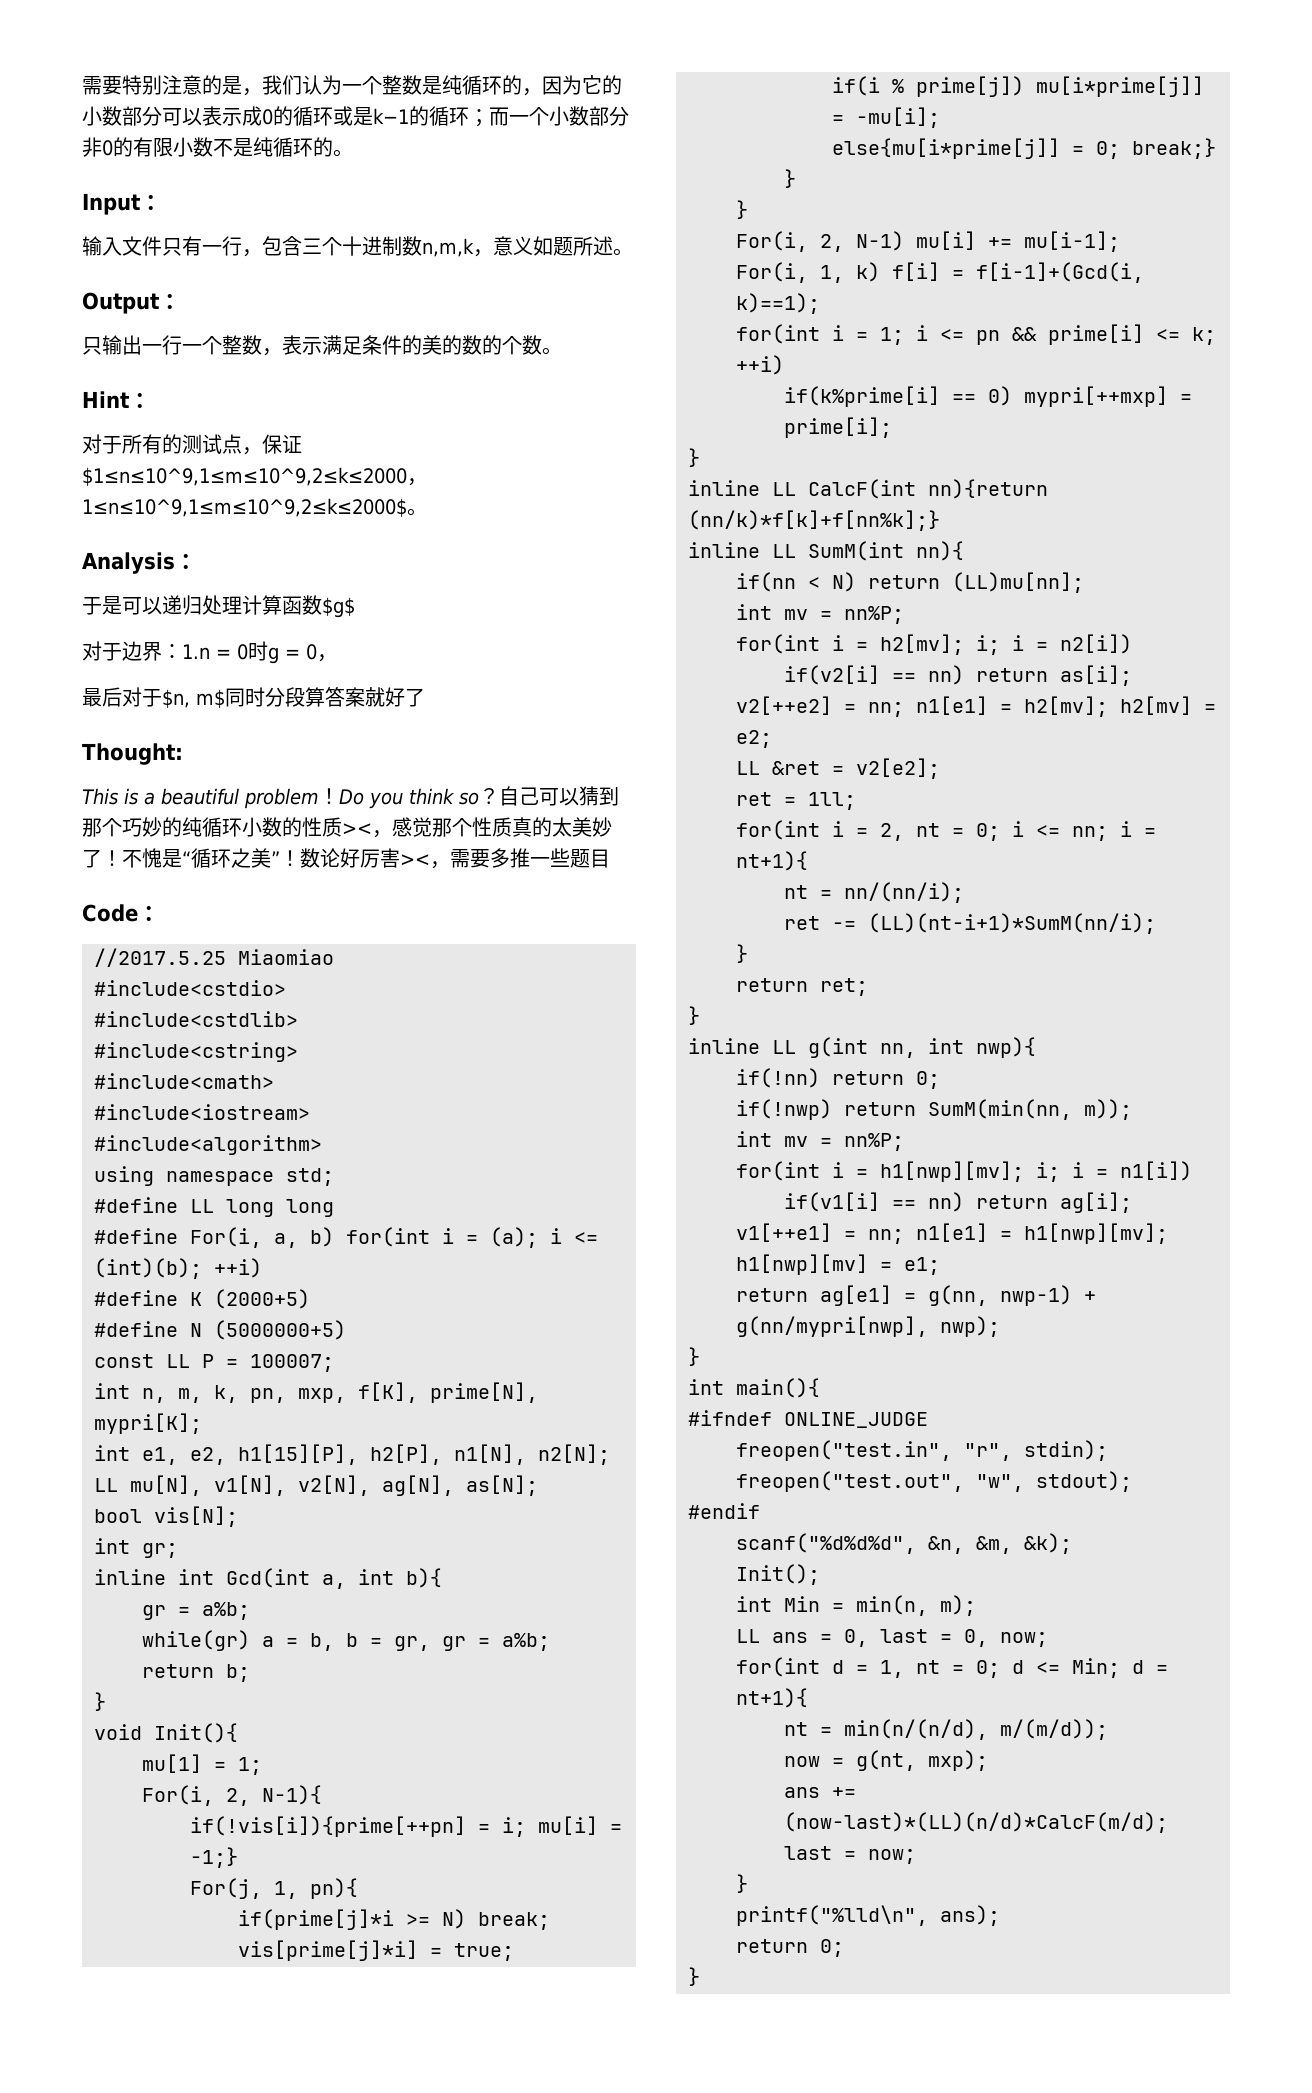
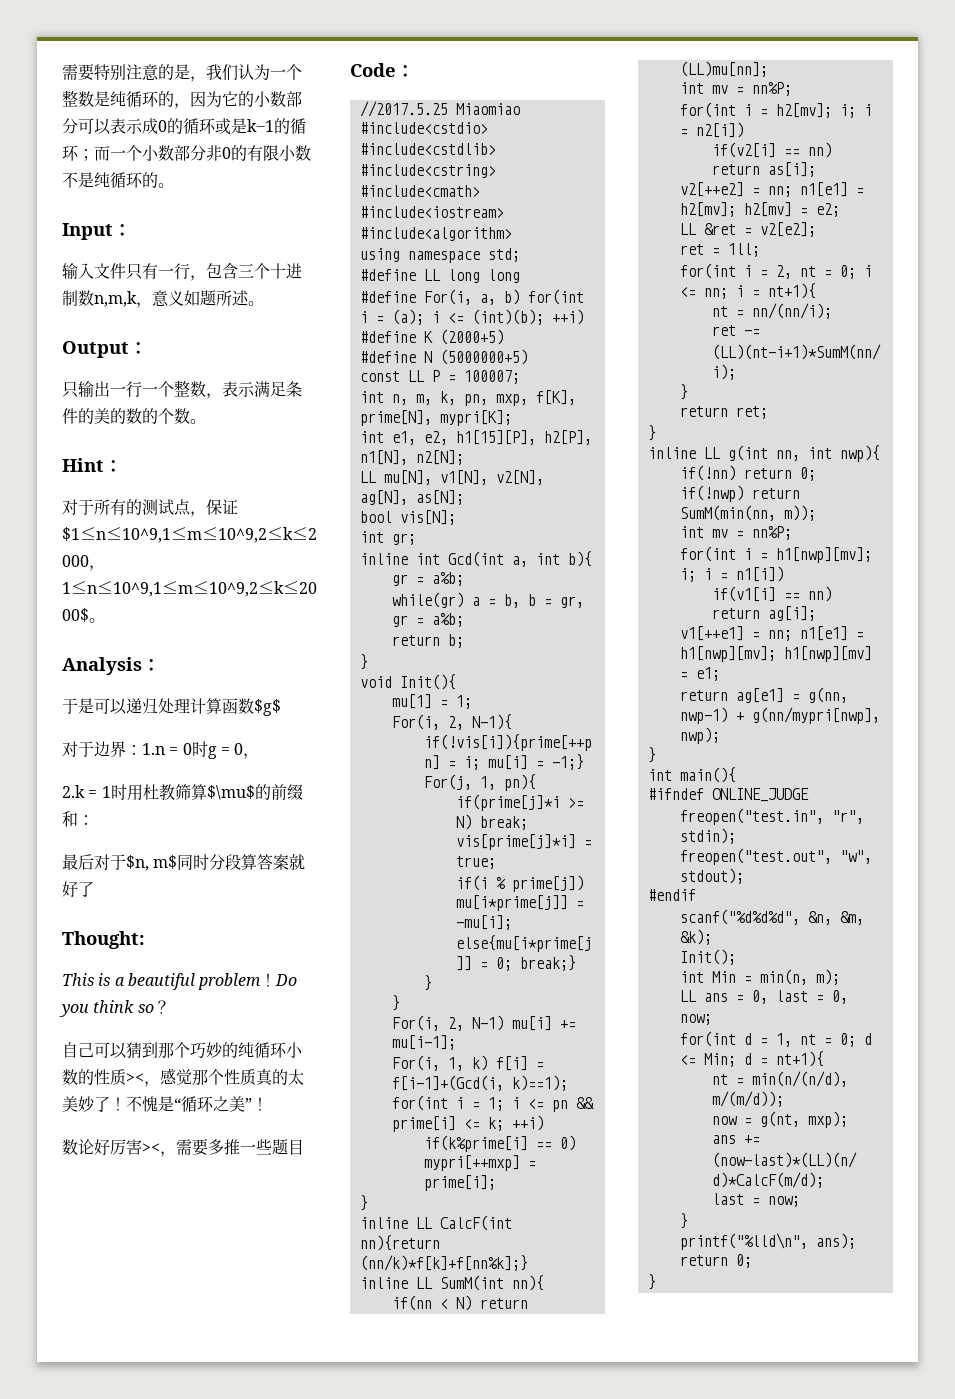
(337, 658) none -> [62,784,303,801] [62,811,94,827] // 2.k = 1时用杜教筛算$\mu$的前缀和：
(499, 796) none -> (170, 1007) //
(300, 858) none -> (268, 1104) //

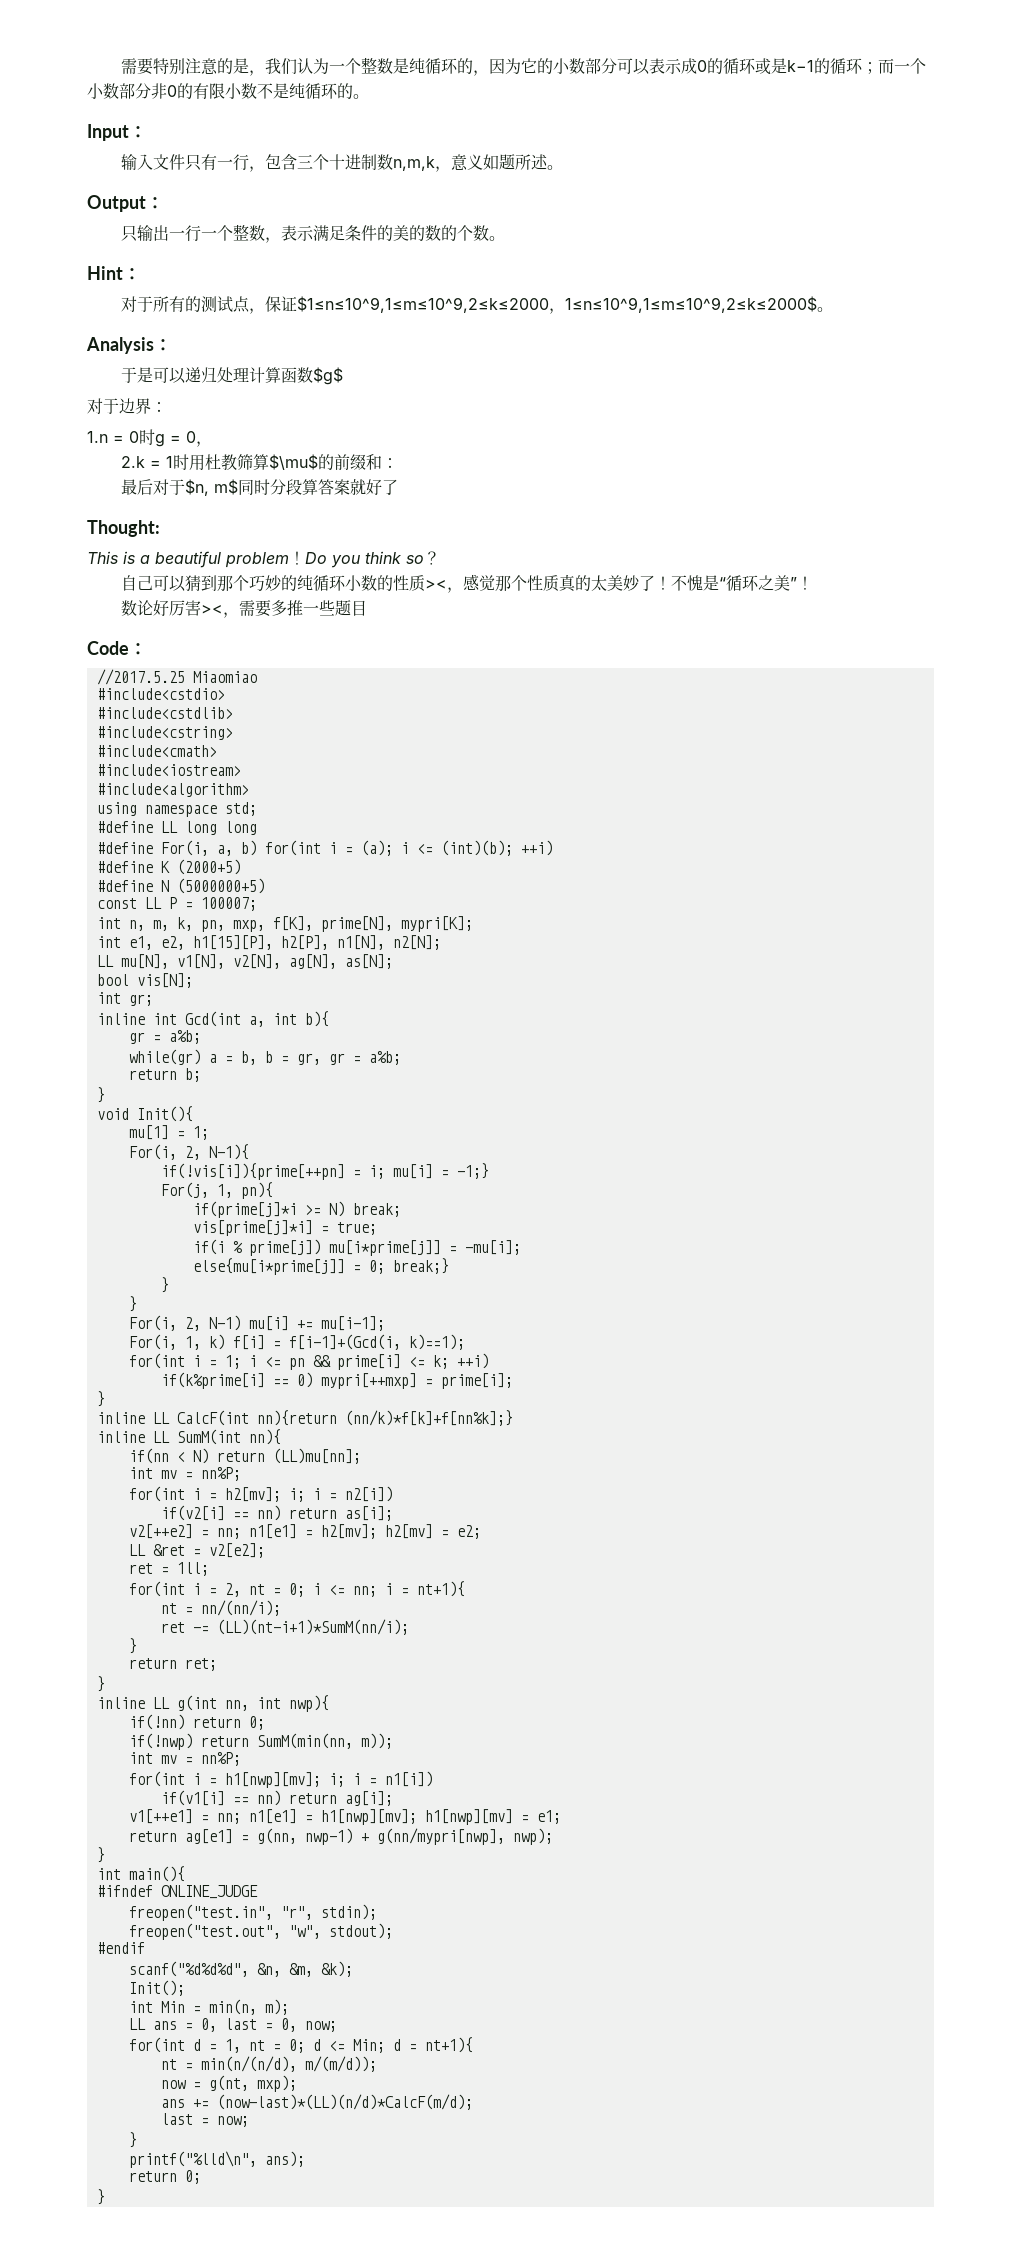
(142, 750) none -> (167, 407) //

